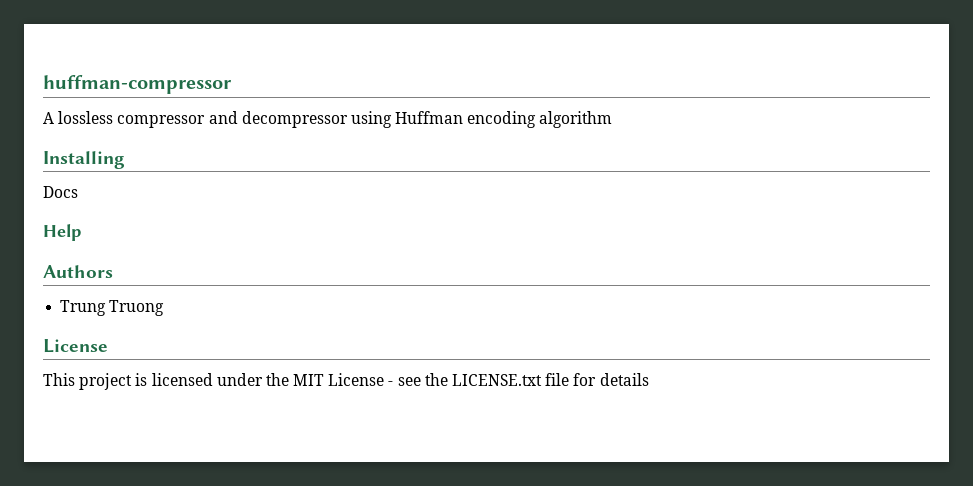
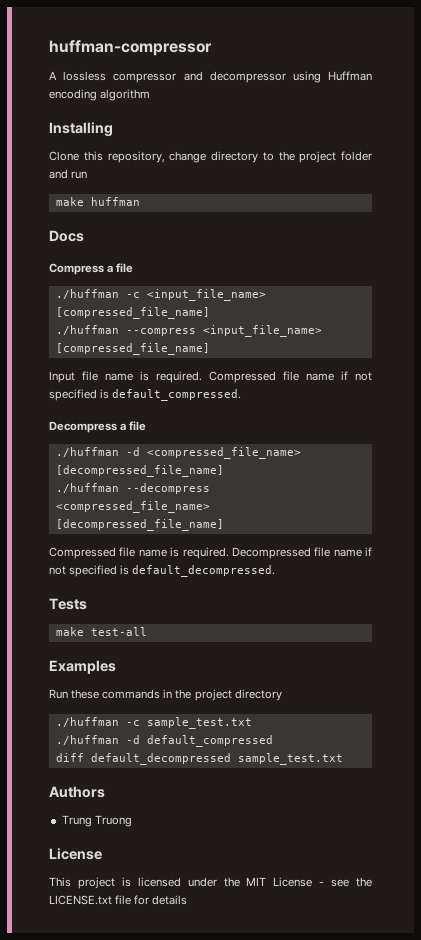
[43,186,78,198] [43,224,82,241] Docs // Help -> [49,151,372,163] [49,169,88,179] [55,197,140,206] [49,230,84,242] [49,263,134,275] [55,289,266,301] [55,307,210,319] [55,325,322,337] [55,343,210,355] [49,371,372,383] [49,389,242,401] [49,421,147,433] [55,447,301,459] [55,465,224,477] [55,483,210,494] [55,501,210,513] [55,519,224,531] [49,547,372,559] [49,565,276,577] [49,598,87,610] [55,627,147,636] [49,660,116,674] [49,689,282,701] [55,717,252,729] [55,735,273,747] [55,753,343,765] Clone this repository, change directory to the project folder and run // make huffman // Docs // Compress a file // ./huffman -c <input_file_name> [compressed_file_name] // ./huffman --compress <input_file_name> [compressed_file_name] // Input file name is required. Compressed file name if not specified is default_compressed. // Decompress a file // ./huffman -d <compressed_file_name> [decompressed_file_name] // ./huffman --decompress <compressed_file_name> [decompressed_file_name] // Compressed file name is required. Decompressed file name if not specified is default_decompressed. // Tests // make test-all // Examples // Run these commands in the project directory // ./huffman -c sample_test.txt // ./huffman -d default_compressed // diff default_decompressed sample_test.txt

